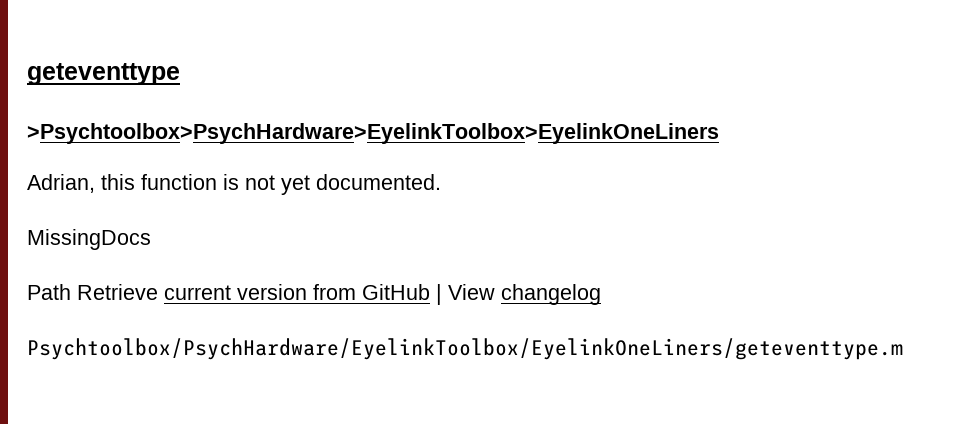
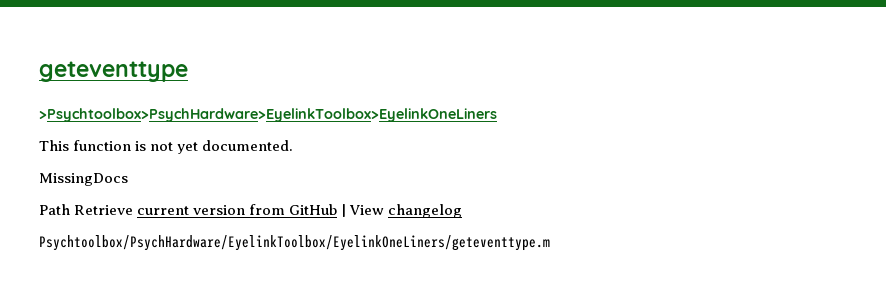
[27,174,135,193] Adrian, this -> [39,140,69,151] This

